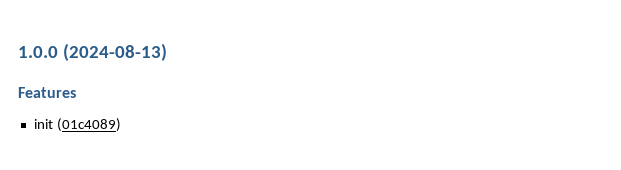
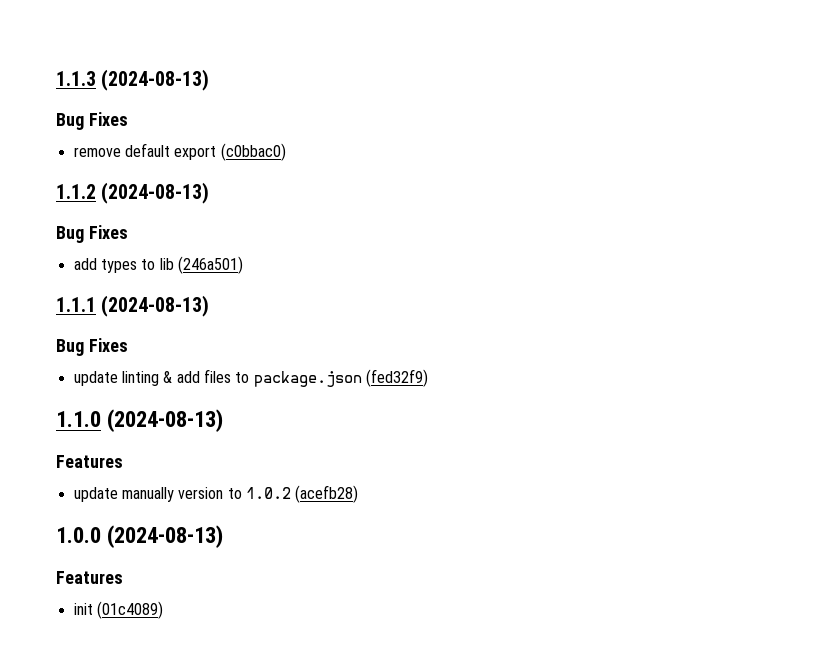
(18, 52) none -> [56,69,210,91] [56,112,128,130] [73,143,286,161] [56,182,210,204] [56,225,128,243] [73,256,243,274] [56,295,210,317] [56,338,128,356] [73,369,428,387] [56,409,224,432] [56,455,123,468] [73,485,359,503] 1.1.3 (2024-08-13) // Bug Fixes // remove default export (c0bbac0) // 1.1.2 (2024-08-13) // Bug Fixes // add types to lib (246a501) // 1.1.1 (2024-08-13) // Bug Fixes // update linting & add files to package.json (fed32f9) // 1.1.0 (2024-08-13) // Features // update manually version to 1.0.2 (acefb28) //

